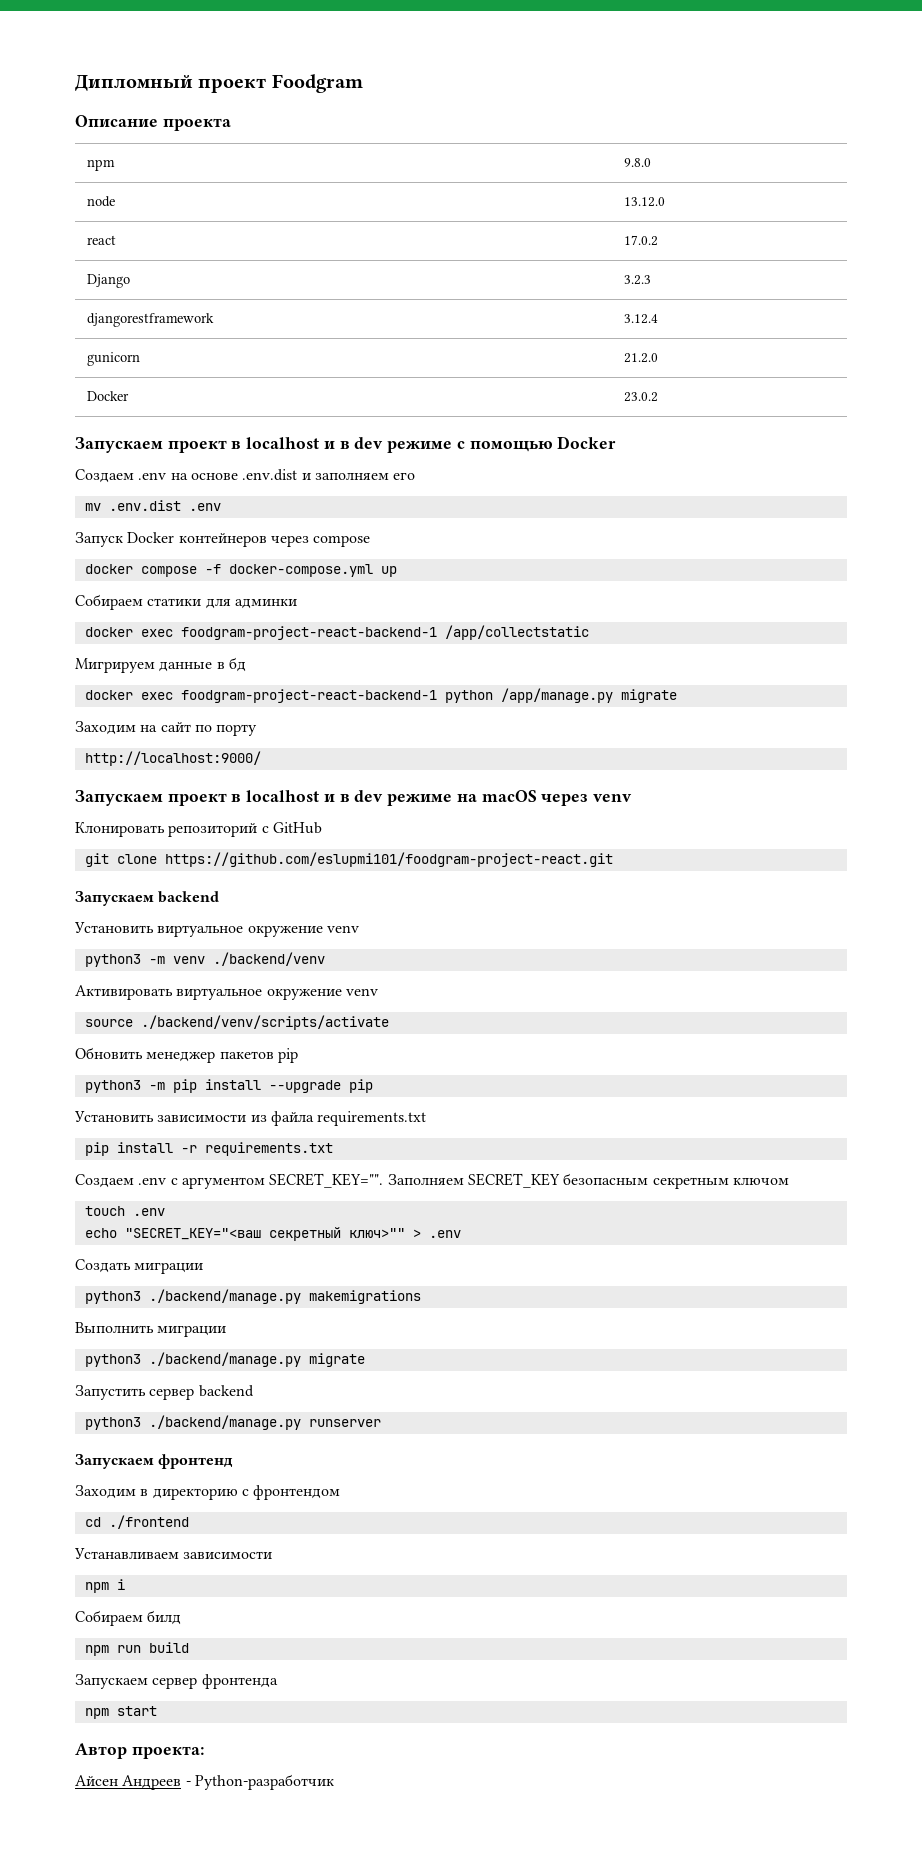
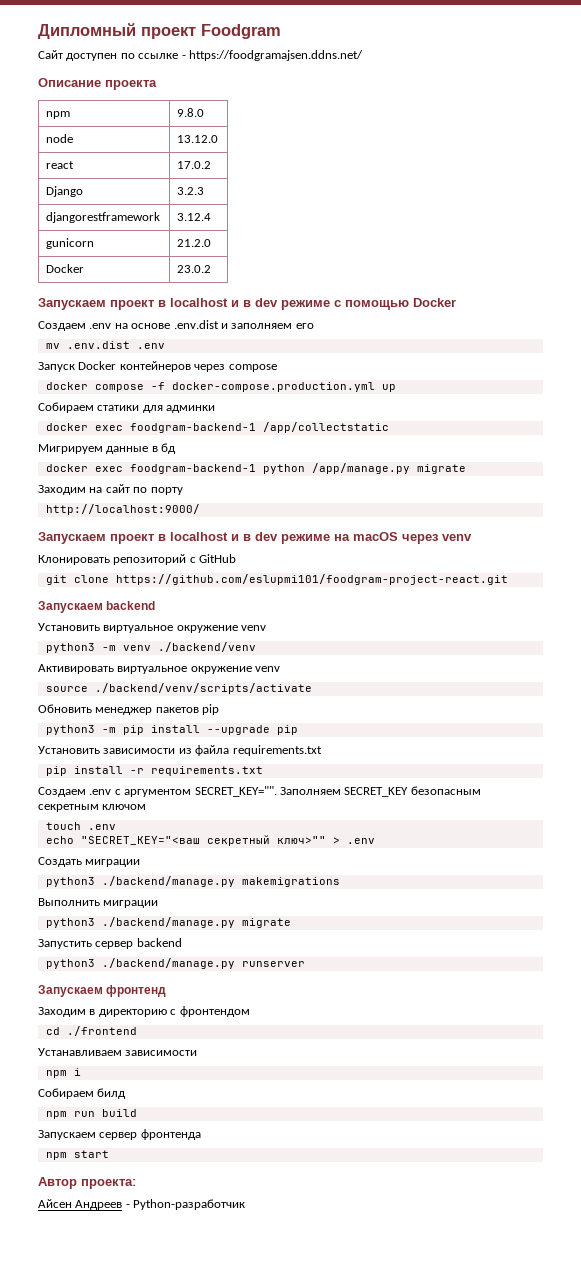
(363, 83) none -> [38,50,363,61] // Сайт доступен по ссылке - https://foodgramajsen.ddns.net/
[228,564,373,577] docker-compose.yml -> [171,382,375,392] docker-compose.production.yml
[180,626,437,640] foodgram-project-react-backend-1 -> [129,423,256,433] foodgram-backend-1
[180,689,437,703] foodgram-project-react-backend-1 -> [129,464,256,474] foodgram-backend-1

